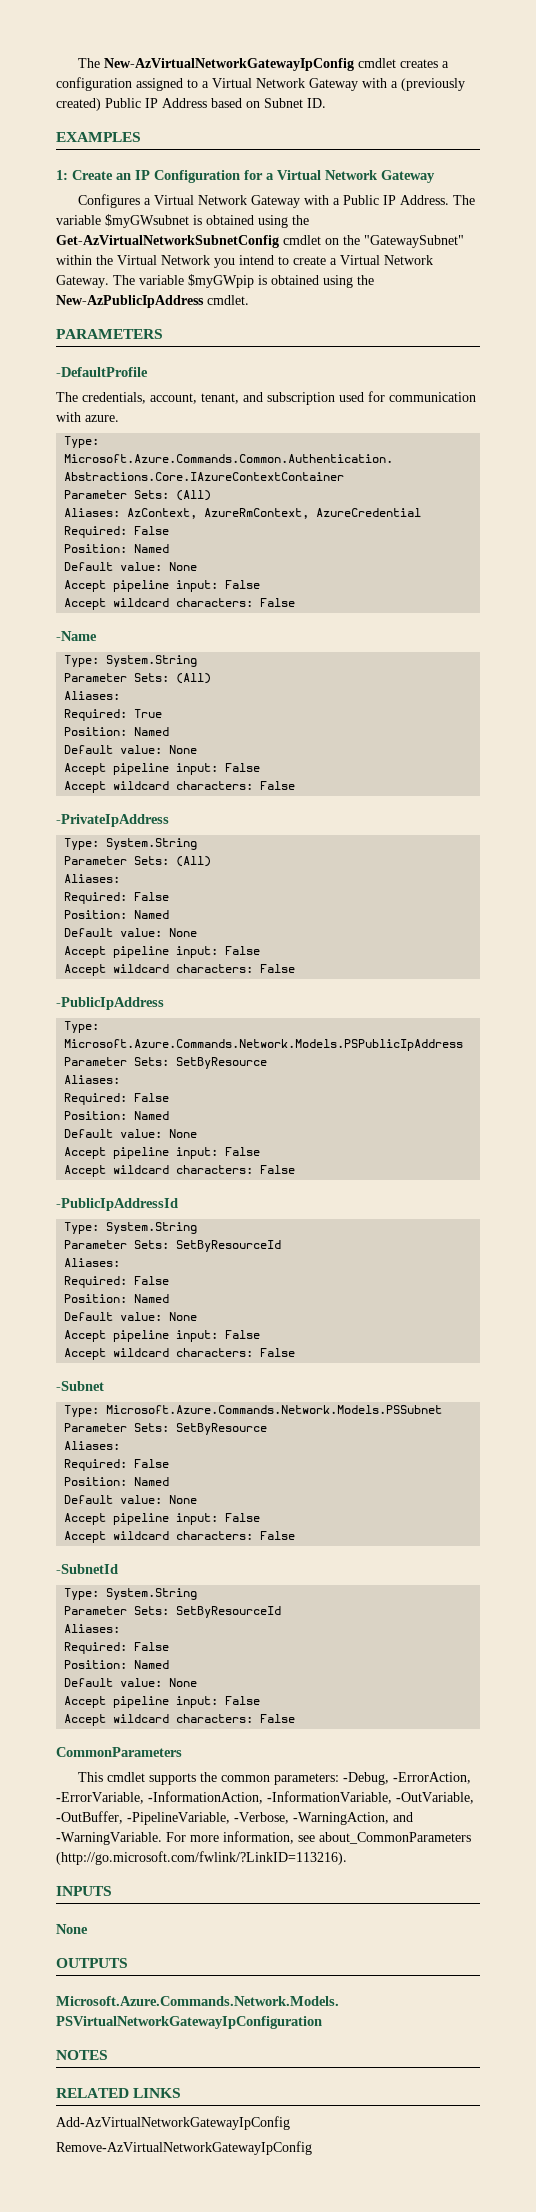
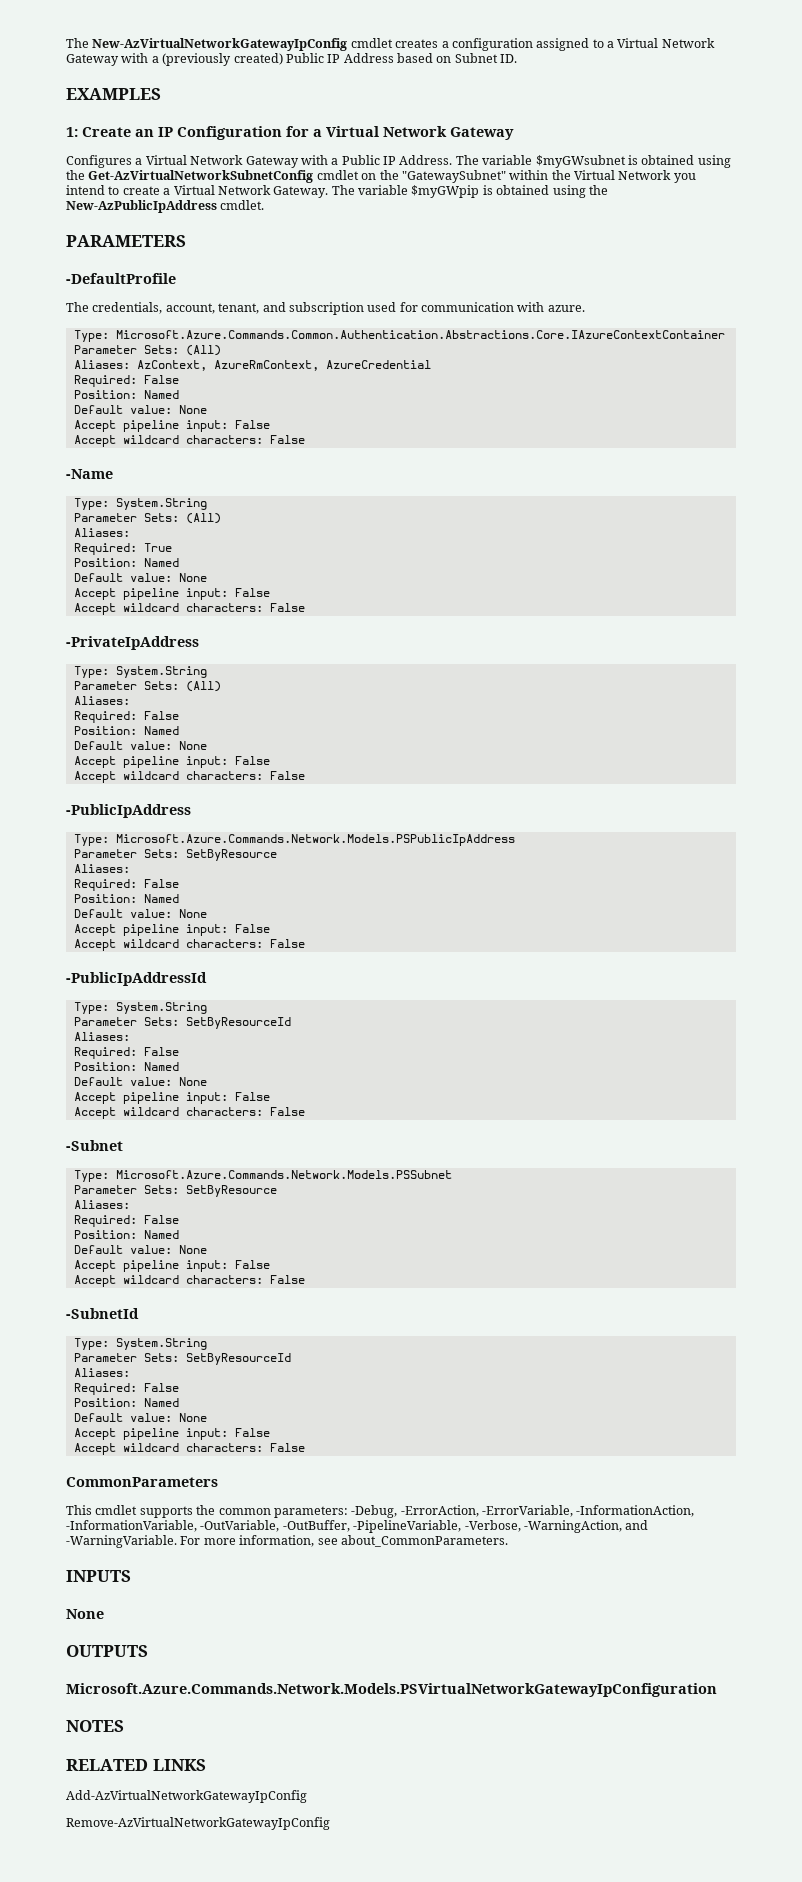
[319,1832,471,1844] [56,1851,347,1865] about_CommonParameters (http://go.microsoft.com/fwlink/?LinkID=113216). -> [340,1535,508,1547] about_CommonParameters.

